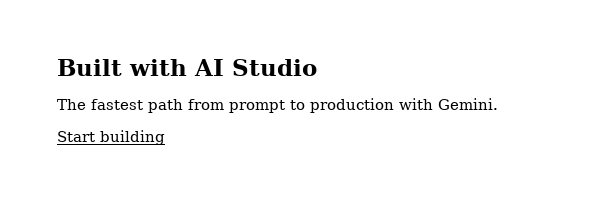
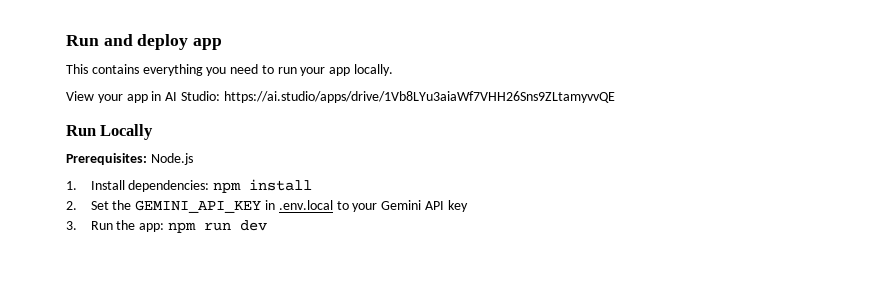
[57,59,317,76] [57,98,498,113] [57,130,165,145] Built with AI Studio // The fastest path from prompt to production with Gemini. // Start building -> [66,34,223,50] [66,64,394,76] [66,91,615,103] [66,124,154,140] [66,153,193,165] [66,179,313,193] [66,200,468,213] [66,220,268,233] Run and deploy app // This contains everything you need to run your app locally. // View your app in AI Studio: https://ai.studio/apps/drive/1Vb8LYu3aiaWf7VHH26Sns9ZLtamyvvQE // Run Locally // Prerequisites: Node.js // 1. Install dependencies: npm install // 2. Set the GEMINI_API_KEY in .env.local to your Gemini API key // 3. Run the app: npm run dev

